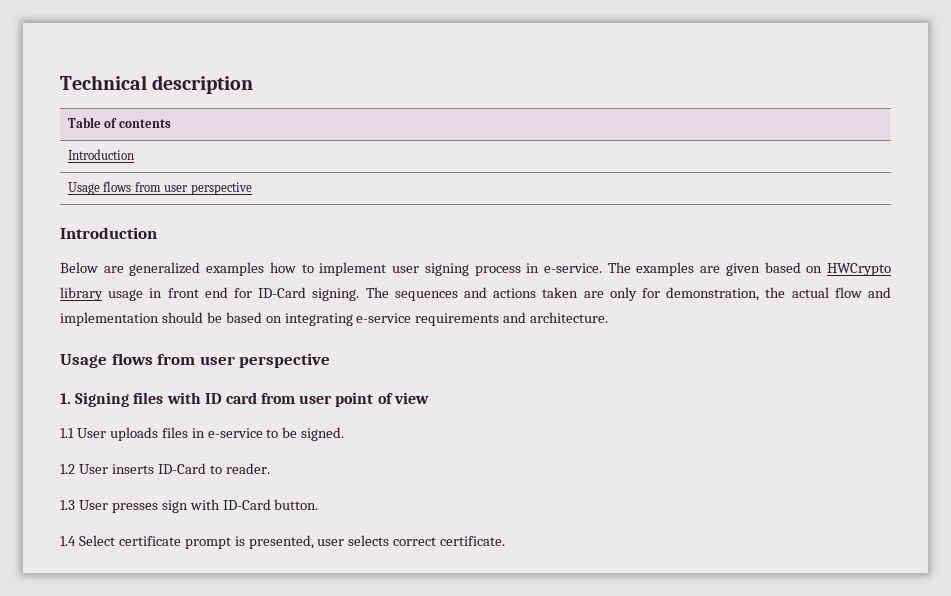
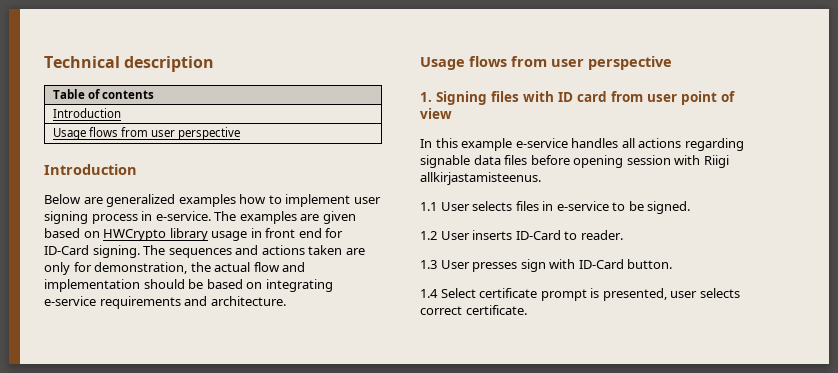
(429, 398) none -> [420,138,744,151] [420,155,729,168] [420,172,541,185] // In this example e-service handles all actions regarding signable data files before opening session with Riigi allkirjastamisteenus.
[109,427,158,441] uploads -> [472,201,513,211] selects

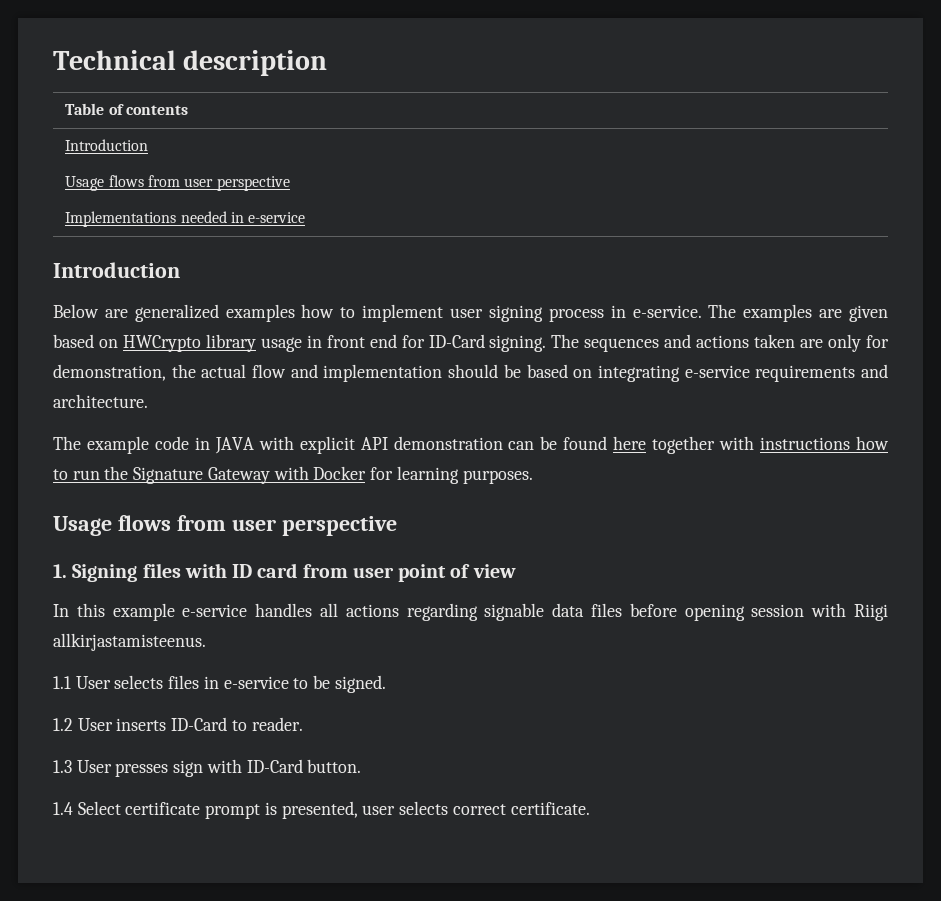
(241, 133) none -> [65,211,306,227] // Implementations needed in e-service
(286, 301) none -> [53,436,889,454] [53,466,533,484] // The example code in JAVA with explicit API demonstration can be found here together with instructions how to run the Signature Gateway with Docker for learning purposes.

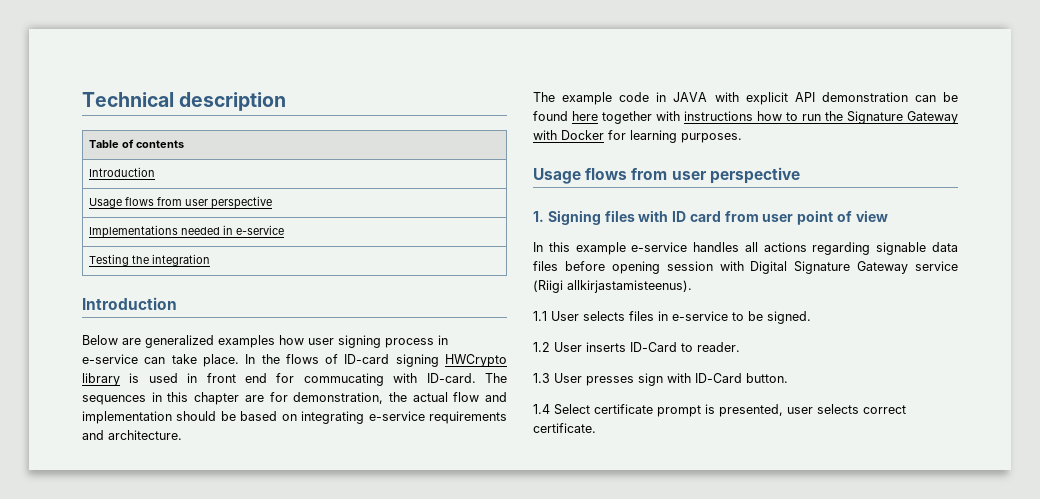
(306, 217) none -> [89,254,211,266] // Testing the integration
[340,304,444,322] to implement -> (304, 340) none
[632,304,889,322] [53,334,862,352] e-service. The examples are given based on HWCrypto library usage in front end for ID-Card signing. The sequences and actions taken are only -> [82,354,508,367] [82,373,507,386] [82,392,264,405] e-service can take place. In the flows of ID-card signing HWCrypto library is used in front end for commucating with ID-card. The sequences in this chapter are
[853,604,888,621] [53,633,206,651] Riigi allkirjastamisteenus. -> [750,261,958,274] [533,280,692,293] Digital Signature Gateway service (Riigi allkirjastamisteenus).

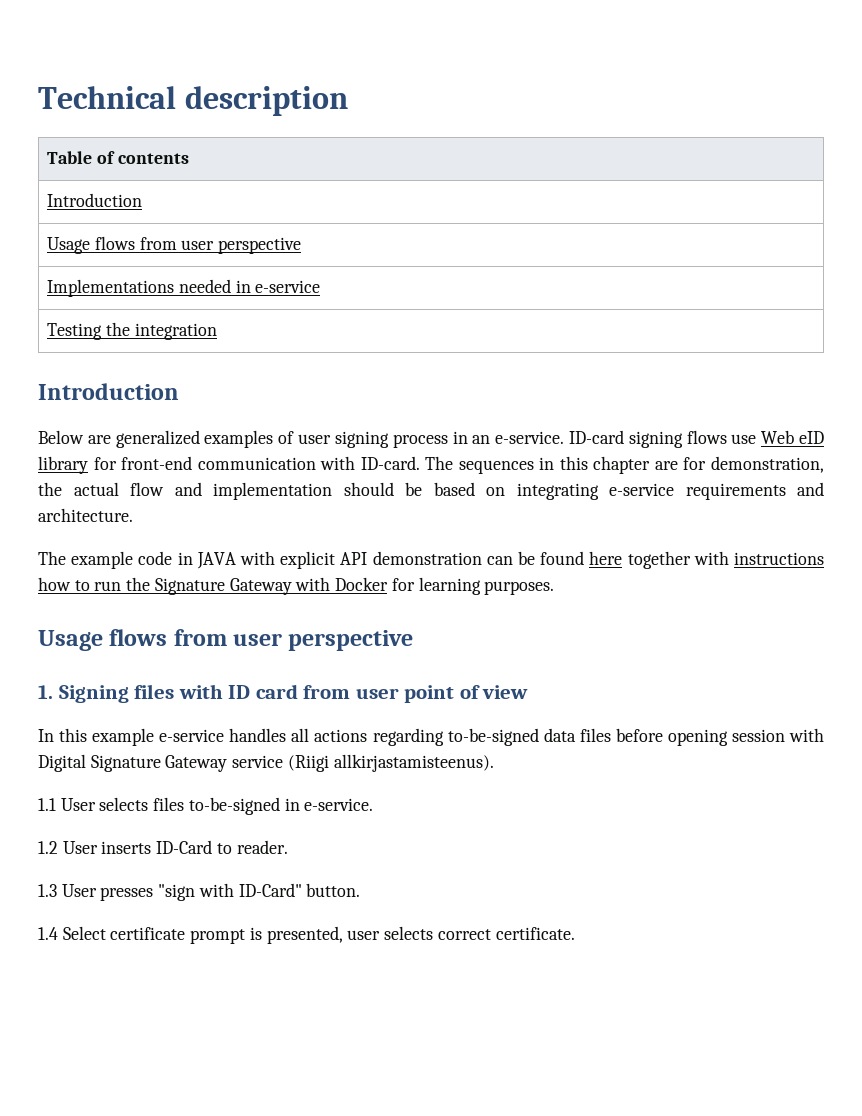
[279,335,304,345] how -> [278,431,295,444] of
[82,354,508,367] [82,373,384,386] e-service can take place. In the flows of ID-card signing HWCrypto library is used in front end for commucating -> [472,430,824,448] [38,456,316,474] an e-service. ID-card signing flows use Web eID library for front-end communication
[876,242,927,255] signable -> [447,728,539,746] to-be-signed
[658,311,811,324] in e-service to be signed. -> [188,797,374,815] to-be-signed in e-service.
[638,373,742,386] sign with ID-Card -> [158,883,302,901] "sign with ID-Card"

